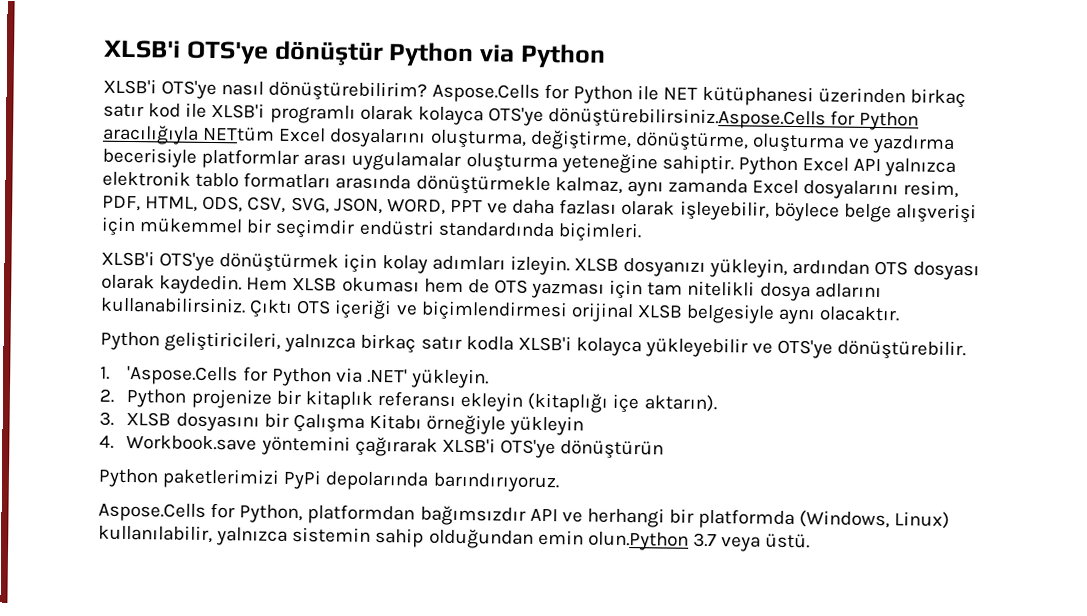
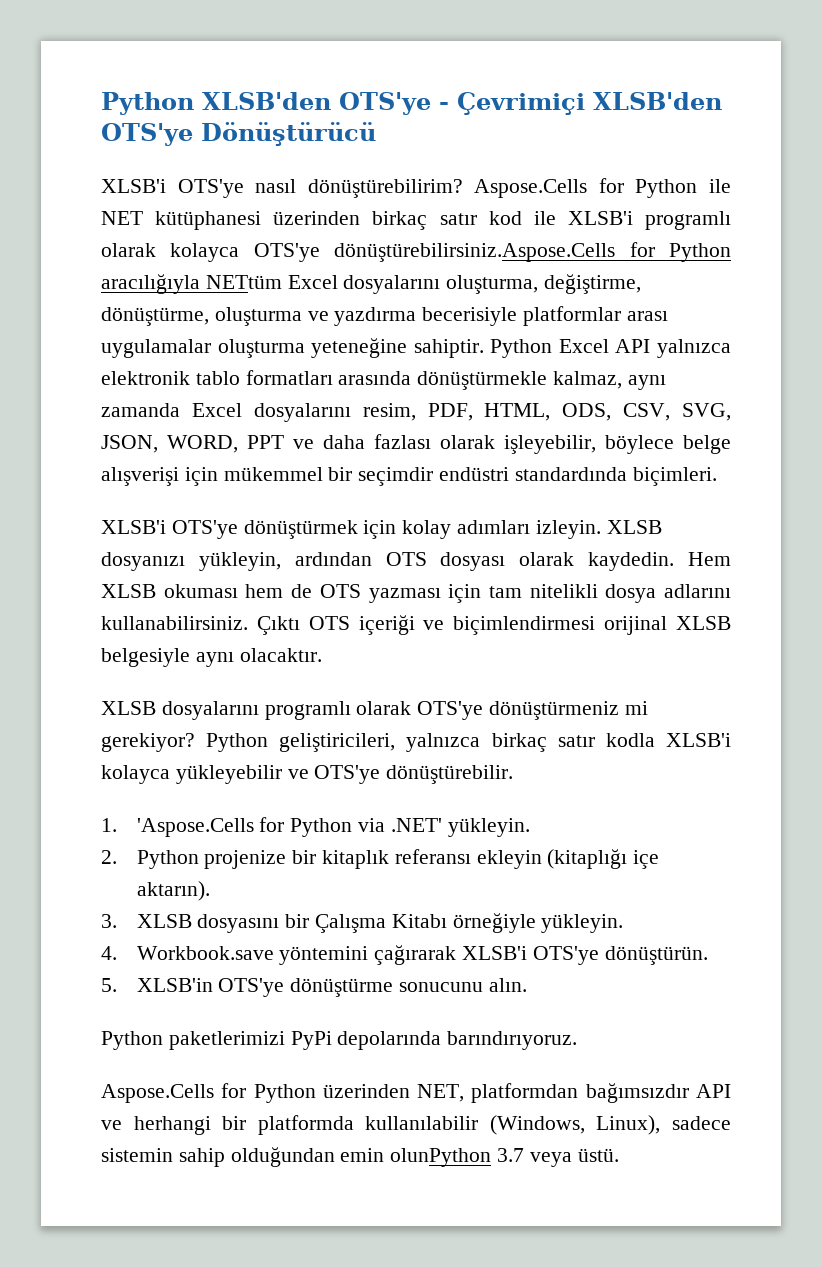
[103,39,606,69] XLSB'i OTS'ye dönüştür Python via Python -> [101,92,722,115] [101,122,376,146] Python XLSB'den OTS'ye - Çevrimiçi XLSB'den OTS'ye Dönüştürücü
(901, 314) none -> [101,701,648,720] [101,733,195,752] XLSB dosyalarını programlı olarak OTS'ye dönüştürmeniz mi gerekiyor?
[509,415,585,436] yükleyin -> [541,914,624,933] yükleyin.
[560,440,665,460] dönüştürün -> [604,946,708,965] [101,978,527,997] dönüştürün. // 5. XLSB'in OTS'ye dönüştürme sonucunu alın.
[239,504,304,524] Python, -> [253,1084,465,1103] Python üzerinden NET,
[799,510,951,529] [98,524,289,546] (Windows, Linux) kullanılabilir, yalnızca -> [365,1115,731,1135] kullanılabilir (Windows, Linux), sadece
[587,531,689,551] olun.Python -> [390,1148,492,1167] olunPython

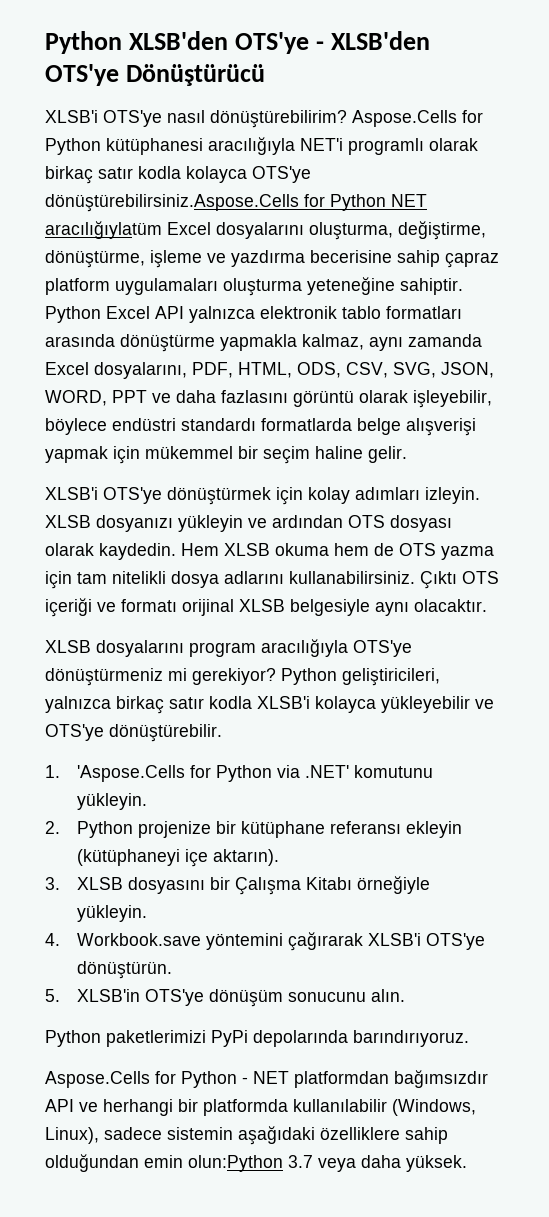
[457,92,585,115] Çevrimiçi -> (324, 45) none
[709,179,731,193] [101,211,731,230] [101,243,156,257] ile NET kütüphanesi üzerinden birkaç satır kod ile XLSB'i programlı olarak -> [106,137,478,155] [45,166,181,184] kütüphanesi aracılığıyla NET'i programlı olarak birkaç satır kodla
[101,274,282,294] aracılığıyla NETtüm -> [391,194,427,207] [45,221,162,239] NET aracılığıylatüm
[214,307,302,326] oluşturma -> [150,250,202,268] işleme
[422,306,668,326] [101,339,211,358] becerisiyle platformlar arası uygulamalar -> [310,250,499,268] [45,278,218,295] becerisine sahip çapraz platform uygulamaları
[417,371,548,390] dönüştürmekle -> [120,334,297,352] dönüştürme yapmakla
[253,403,416,422] dosyalarını resim, -> [94,362,187,379] dosyalarını,
[374,434,431,449] fazlası -> [221,390,354,407] fazlasını görüntü
(674, 444) none -> [112,418,352,431] endüstri standardı formatlarda
(179, 476) none -> [45,446,108,463] yapmak
[358,467,717,486] seçimdir endüstri standardında biçimleri. -> [263,446,407,464] seçim haline gelir.
[198,552,281,571] yükleyin, -> [178,515,267,532] yükleyin ve
[163,584,238,598] okuması -> [275,543,329,556] okuma
[368,588,441,603] yazması -> [441,546,494,560] yazma
[453,616,596,635] biçimlendirmesi -> [121,599,177,612] formatı
[264,701,412,720] programlı olarak -> [189,639,348,657] program aracılığıyla
(442, 825) none -> [353,765,433,778] komutunu
[322,850,390,869] kitaplık -> [240,821,325,838] kütüphane
[547,849,628,869] (kitaplığı -> [76,849,180,866] (kütüphaneyi
[290,978,394,997] dönüştürme -> [208,989,283,1007] dönüşüm
[322,1084,465,1102] üzerinden NET, -> [242,1071,289,1084] - NET
(173, 1155) none -> [238,1126,400,1145] aşağıdaki özelliklere
[390,1148,492,1167] olunPython -> [188,1155,283,1172] olun:Python
[577,1148,619,1162] üstü. -> [361,1155,467,1172] daha yüksek.

